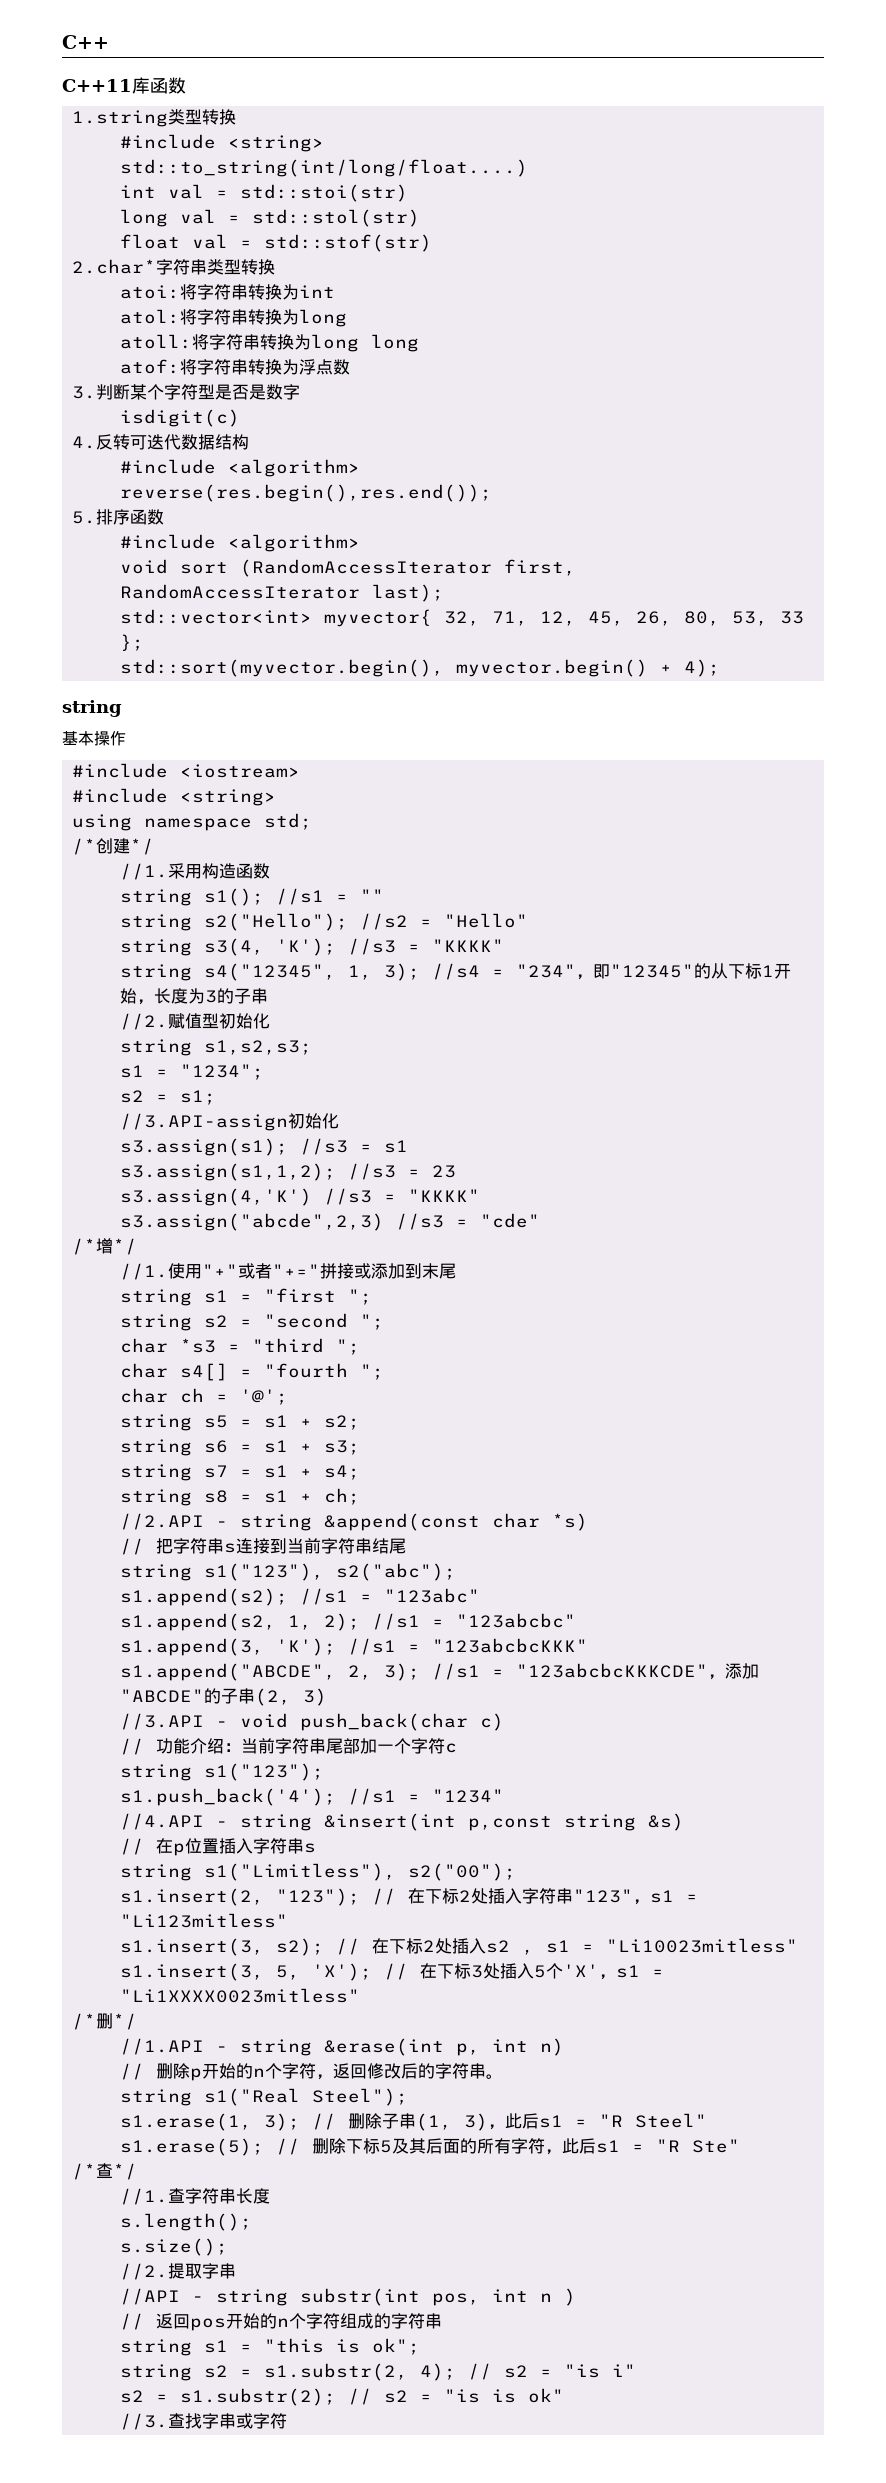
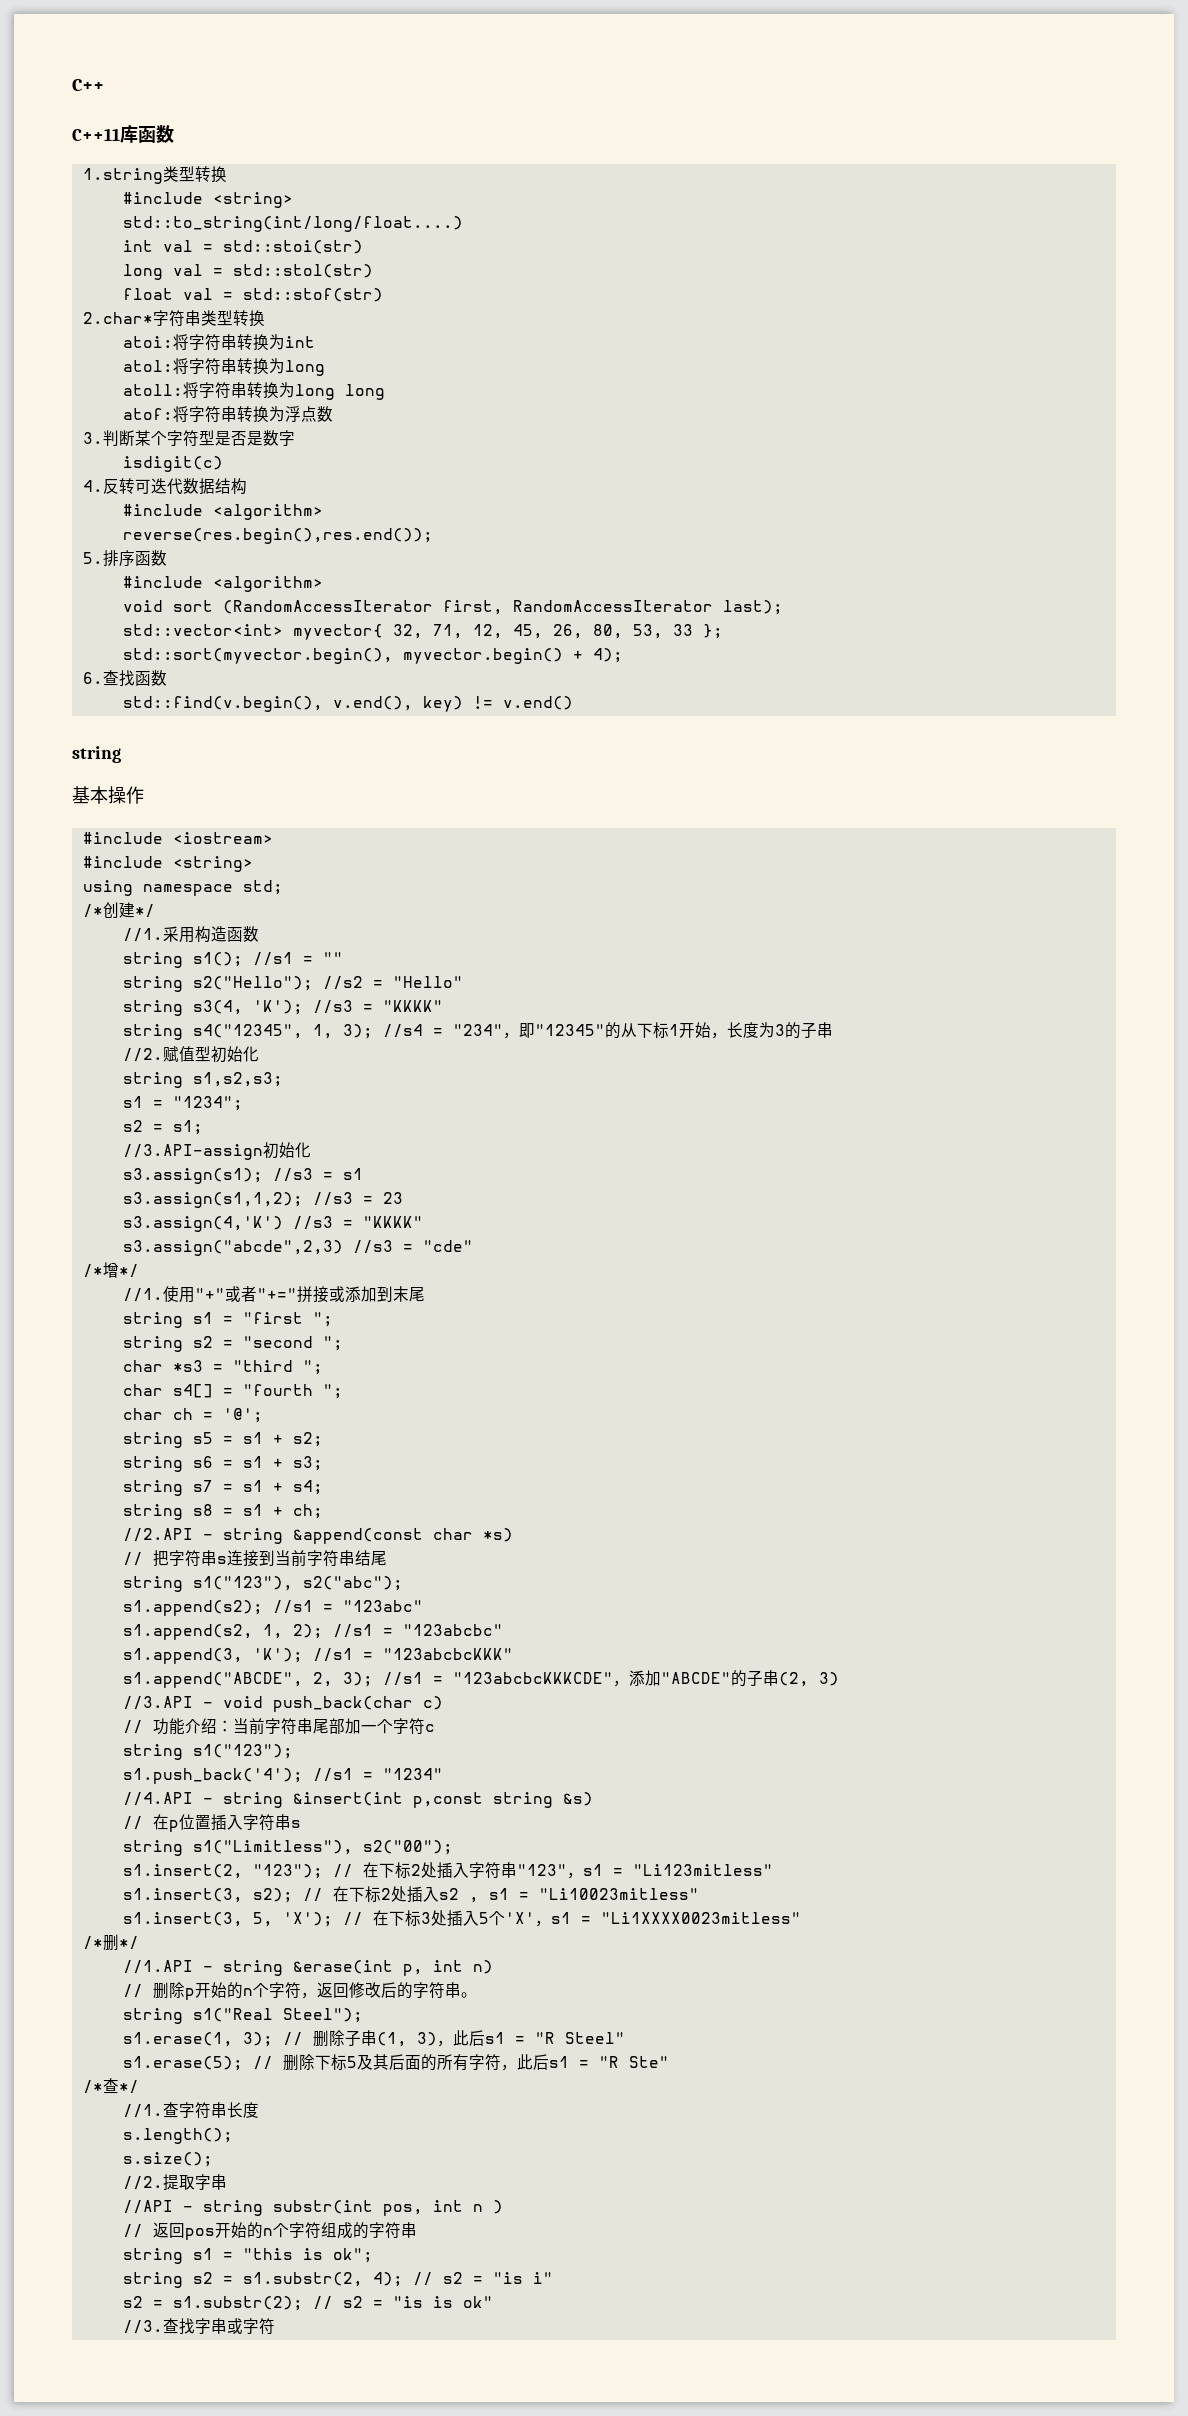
(720, 668) none -> [82,670,167,686] [122,696,573,712] // 6.查找函数 // std::find(v.begin(), v.end(), key) != v.end()

